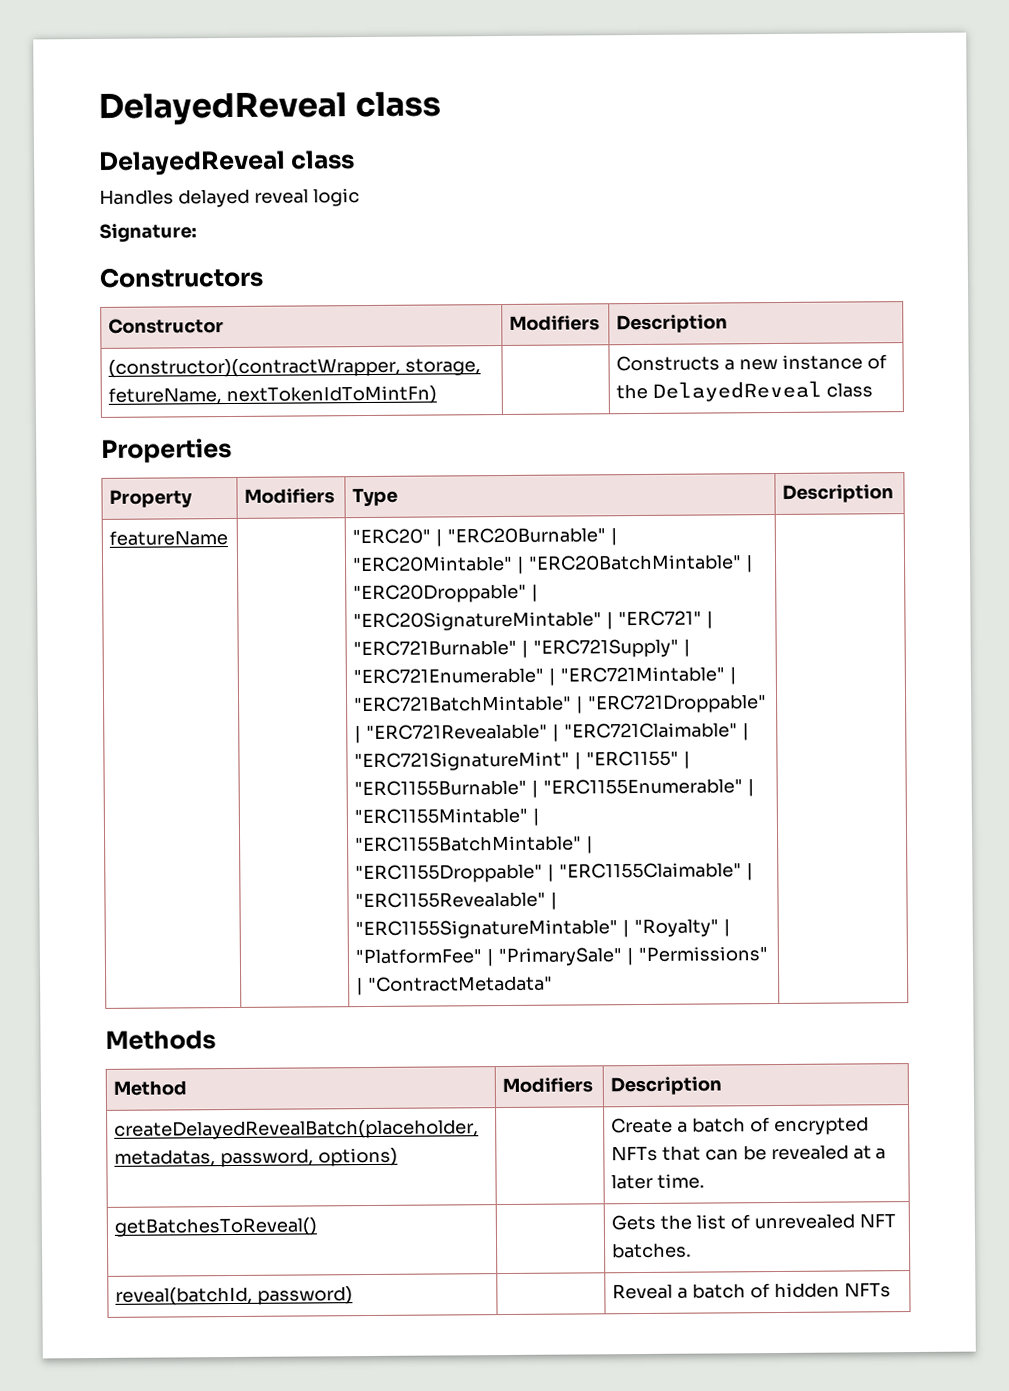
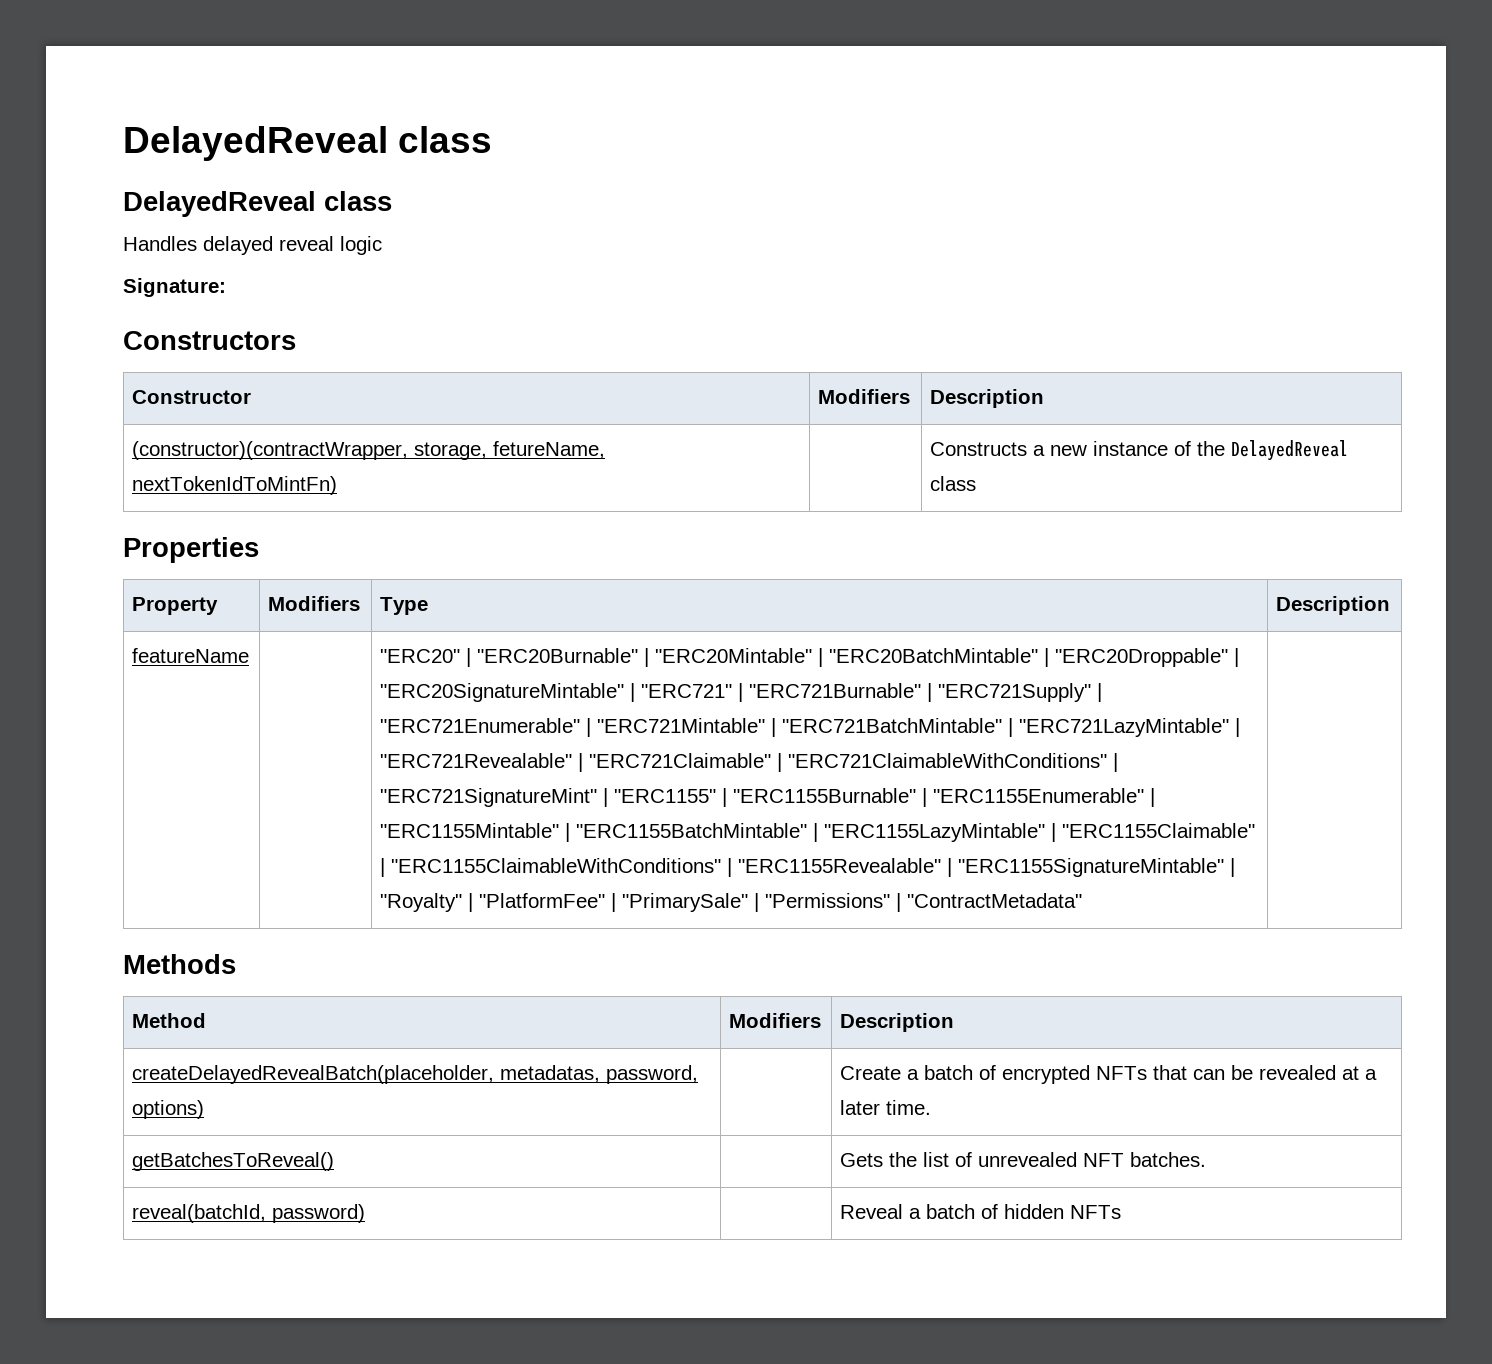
[587,694,767,714] "ERC721Droppable" -> [1019,718,1230,737] "ERC721LazyMintable"
(750, 731) none -> [788,753,1119,772] "ERC721ClaimableWithConditions" |
[355,863,544,884] "ERC1155Droppable" -> [824,823,1046,842] "ERC1155LazyMintable"
(754, 871) none -> [391,858,733,877] "ERC1155ClaimableWithConditions" |

